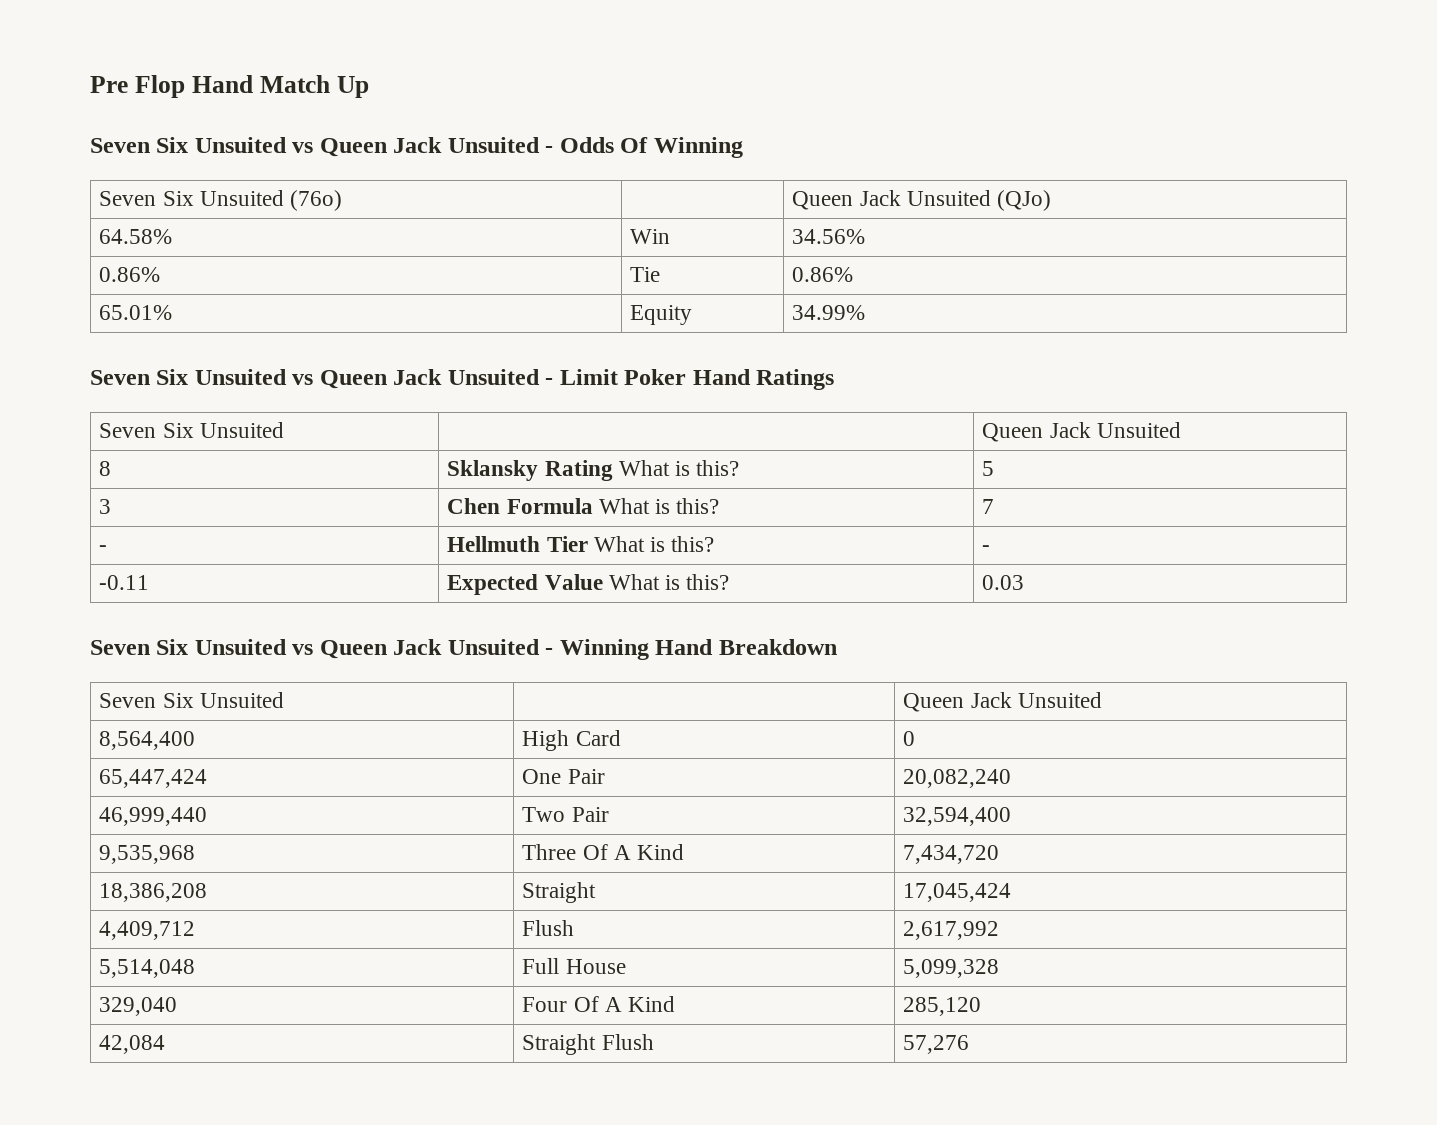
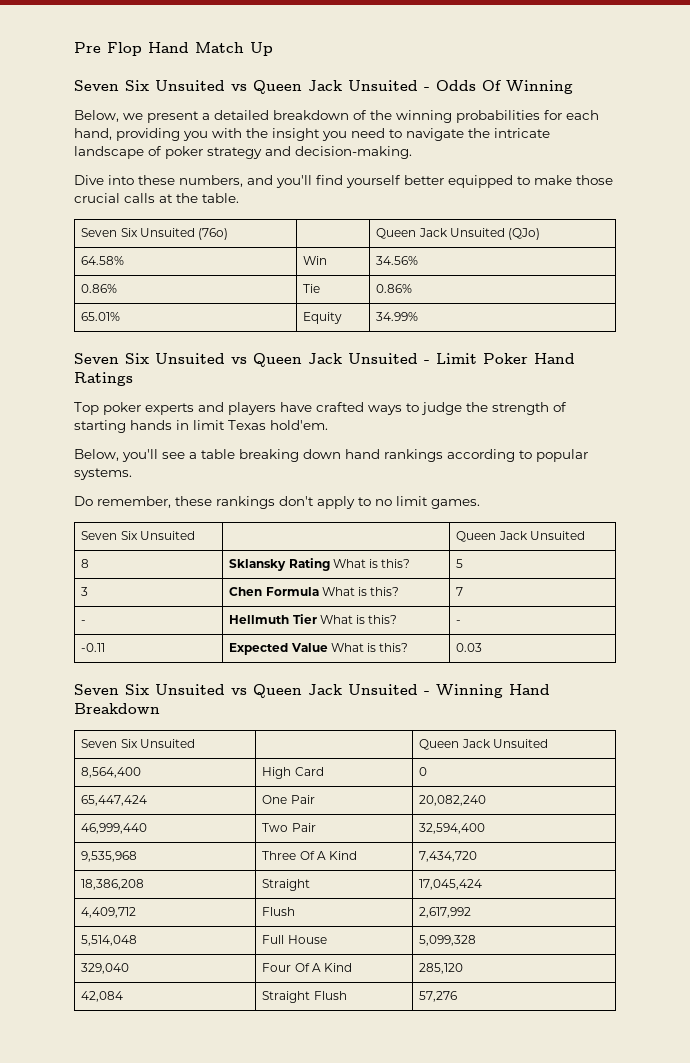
(743, 147) none -> [74,110,599,123] [74,128,550,141] [74,146,412,159] [74,175,613,188] [74,193,239,203] // Below, we present a detailed breakdown of the winning probabilities for each hand, providing you with the insight you need to navigate the intricate landscape of poker strategy and decision-making. // Dive into these numbers, and you'll find yourself better equipped to make those crucial calls at the table.
(835, 379) none -> [74,402,567,415] [74,420,328,433] [74,449,588,462] [74,468,132,480] [74,496,480,509] // Top poker experts and players have crafted ways to judge the strength of starting hands in limit Texas hold'em. // Below, you'll see a table breaking down hand rankings according to popular systems. // Do remember, these rankings don't apply to no limit games.

